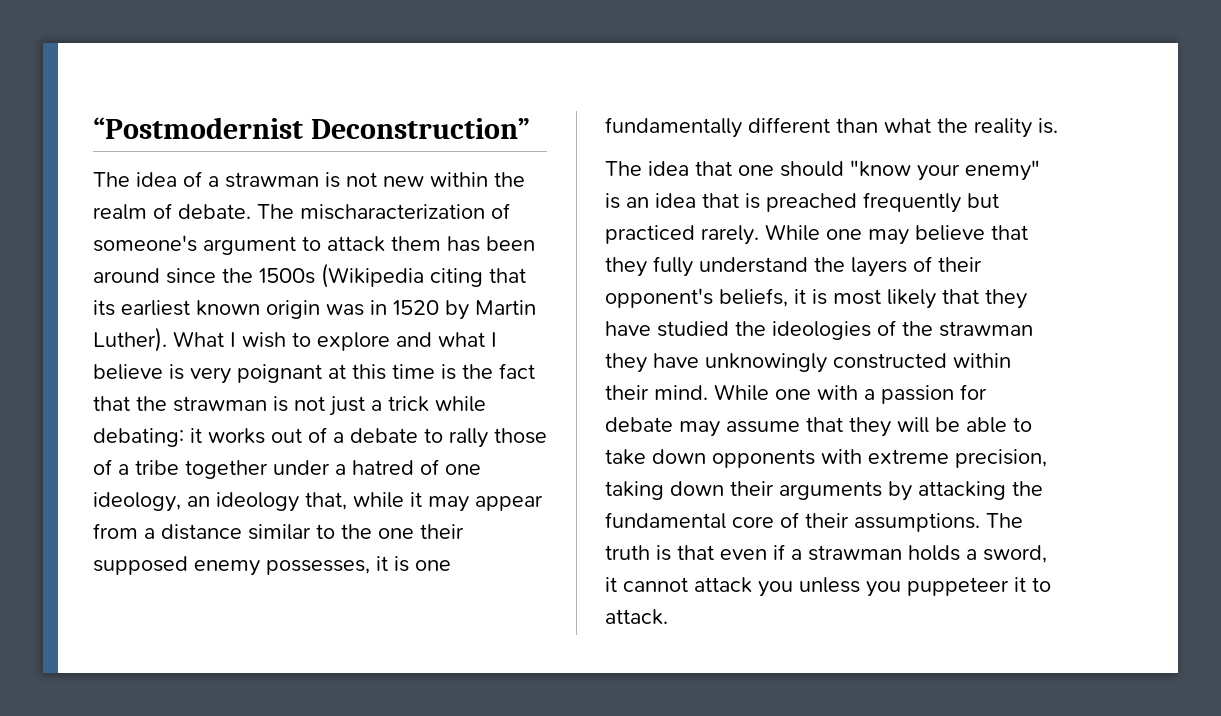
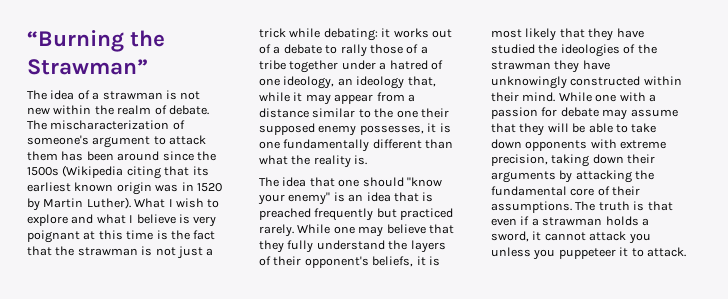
[93,117,531,139] “Postmodernist Deconstruction” -> [27,30,166,52] [27,59,148,75] “Burning the Strawman”

